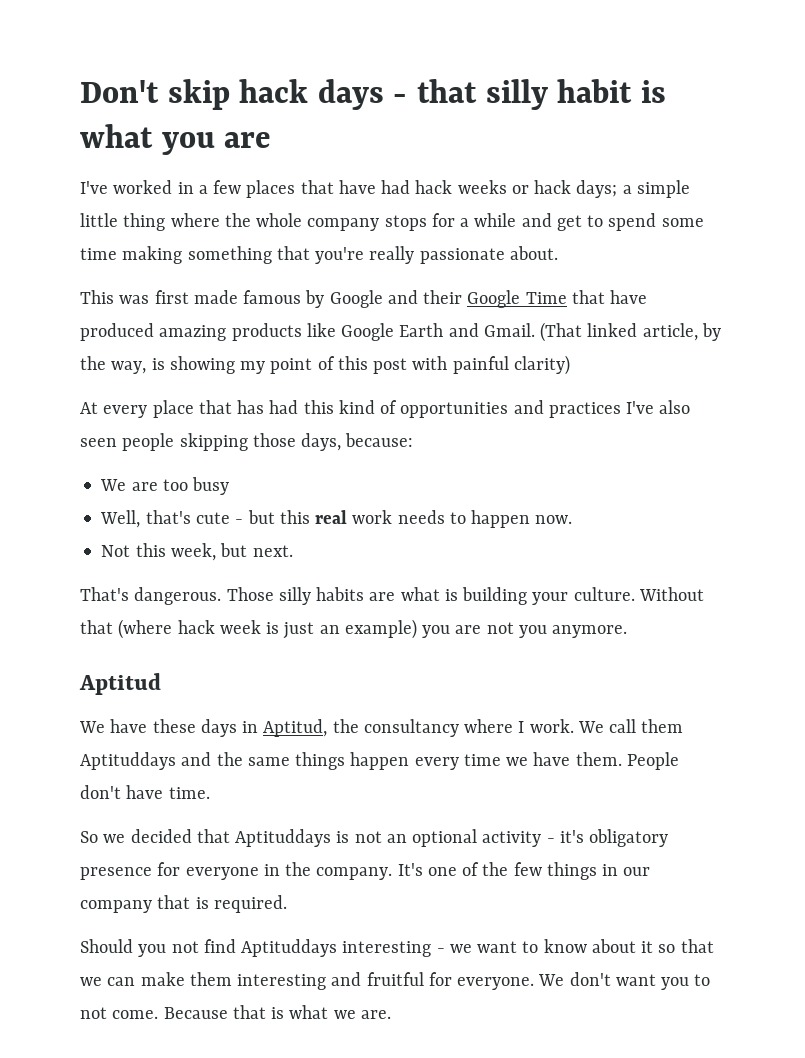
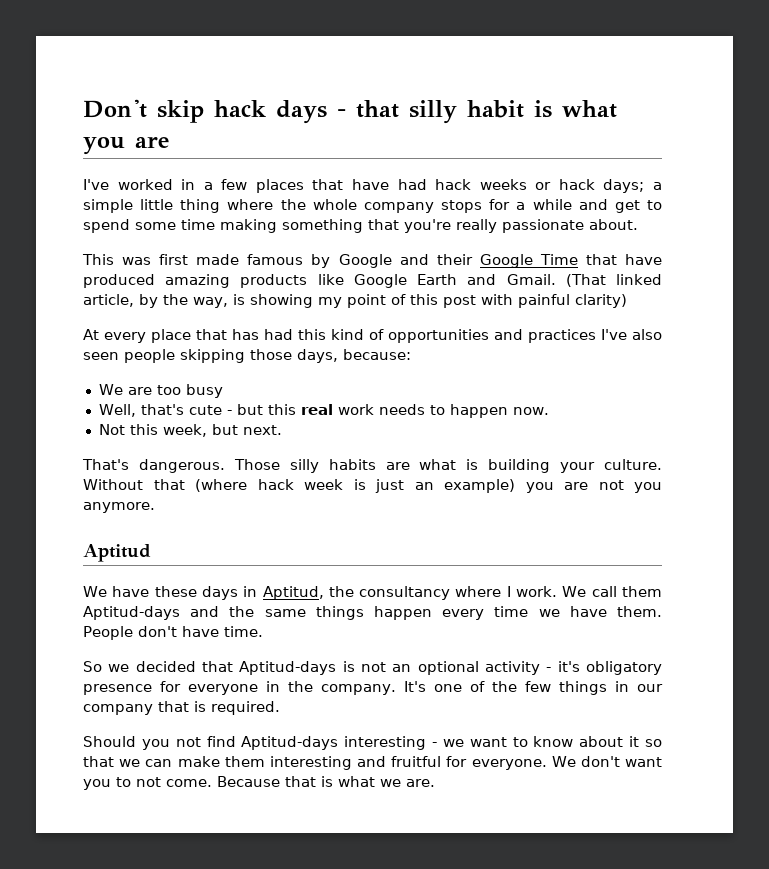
[80,752,176,770] Aptituddays -> [83,606,180,620] Aptitud-days
[235,829,332,847] Aptituddays -> [239,661,337,675] Aptitud-days
[241,939,338,957] Aptituddays -> [241,736,339,750] Aptitud-days

